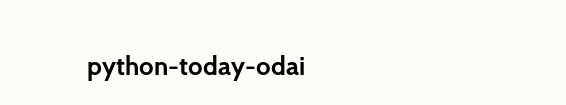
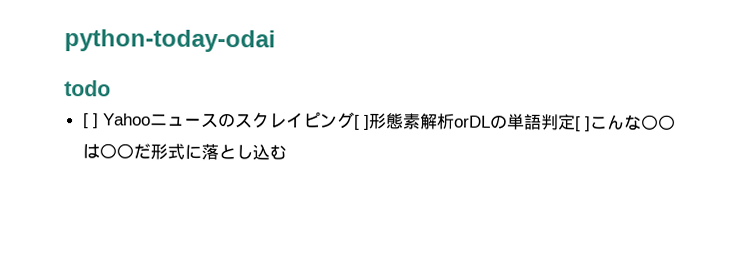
(305, 68) none -> [64,80,111,97] [81,111,676,132] [81,143,287,161] // todo // [ ] Yahooニュースのスクレイピング[ ]形態素解析orDLの単語判定[ ]こんな〇〇は〇〇だ形式に落とし込む

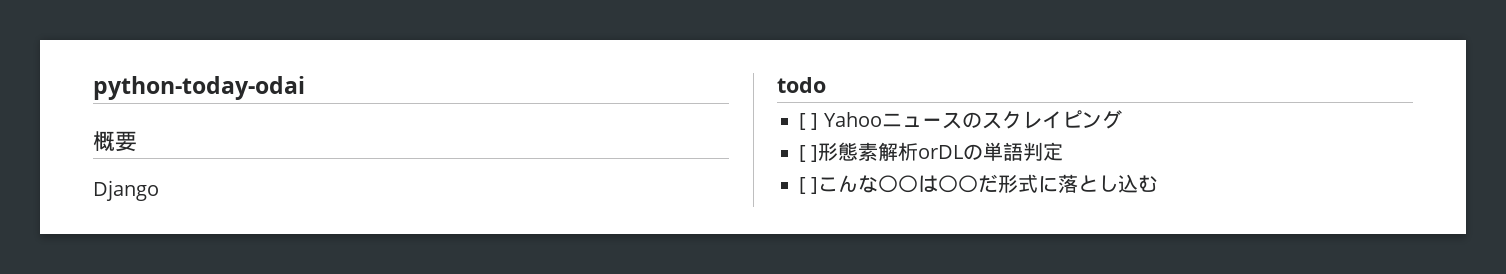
(276, 41) none -> [93,131,137,152] [93,180,159,201] // 概要 // Django
(355, 120) none -> (1122, 119) //
(576, 122) none -> (1064, 151) //

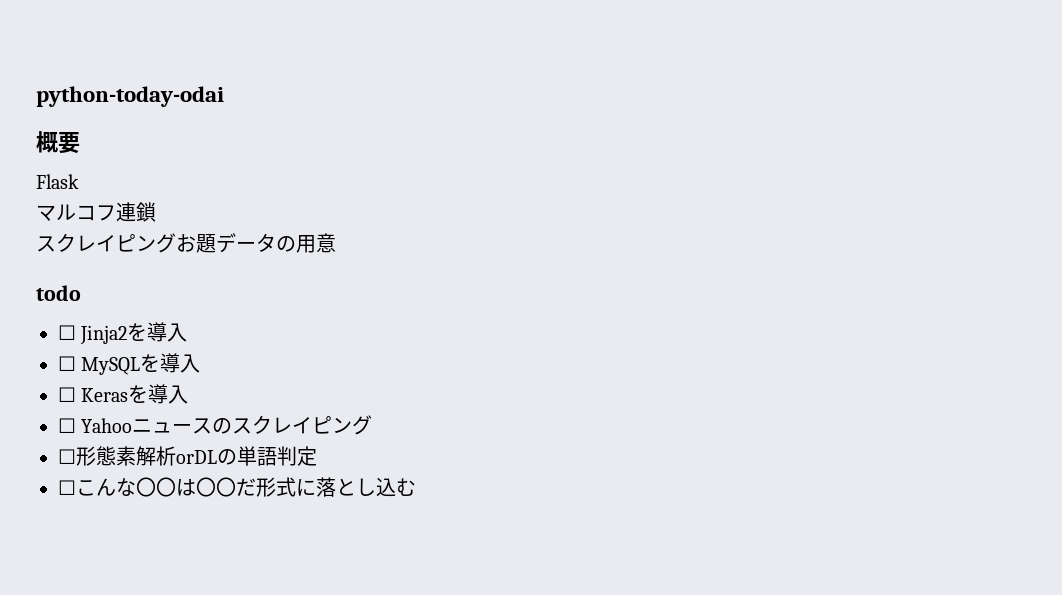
[93,180,159,201] [777,77,826,93] [799,113,819,130] Django // todo // [ ] -> [36,174,79,189] [36,202,156,222] [36,233,336,253] [36,285,81,301] [58,322,188,345] [58,353,201,375] [58,384,189,404] [58,418,76,433] Flask // マルコフ連鎖 // スクレイピングお題データの用意 // todo // ☐ Jinja2を導入 // ☐ MySQLを導入 // ☐ Kerasを導入 // ☐
[799,145,819,162] [ ] -> [58,449,76,464] ☐
[799,177,819,194] [ ] -> [58,480,76,495] ☐

